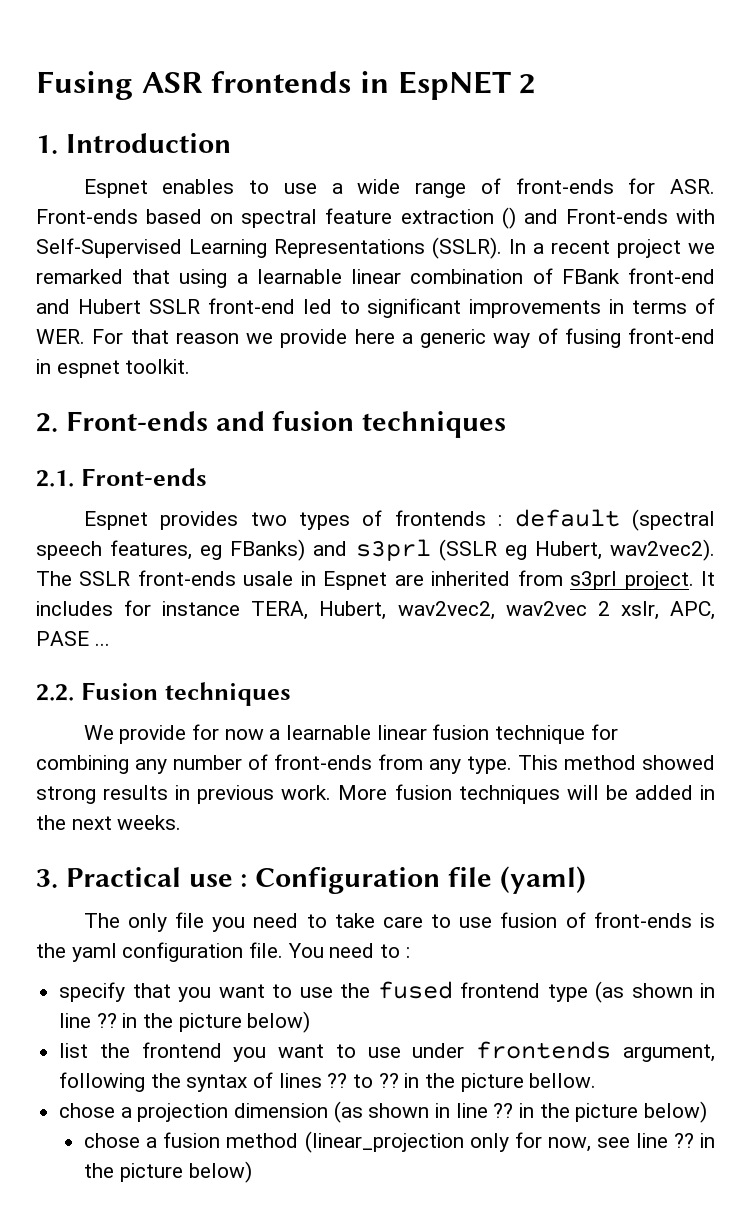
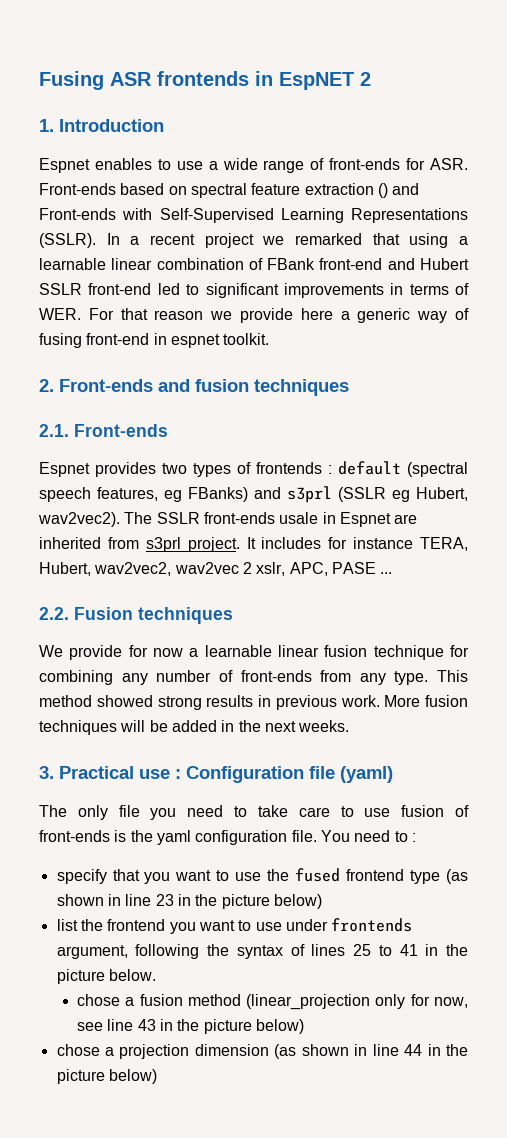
[96,1013,117,1028] ?? -> [155,894,174,906] 23
[327,1073,597,1092] [59,1101,708,1123] ?? to ?? in the picture bellow. // chose a projection dimension (as shown in line ?? in the picture below) -> [353,944,469,956] [56,969,156,984] 25 to 41 in the picture below.
[673,1133,715,1148] [84,1161,252,1183] ?? in the picture below) -> [137,1019,304,1034] [56,1044,468,1059] [56,1069,157,1084] 43 in the picture below) // chose a projection dimension (as shown in line 44 in the picture below)

